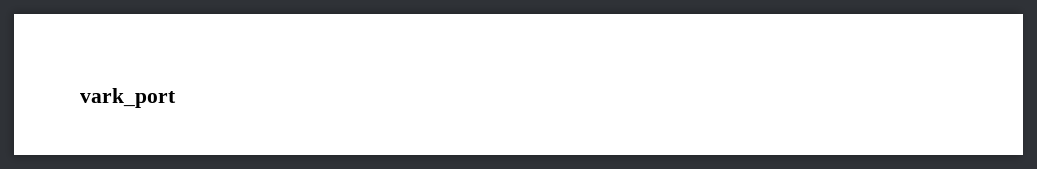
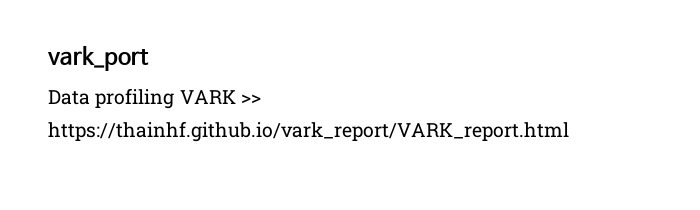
(176, 98) none -> [48,88,261,109] [48,121,569,142] // Data profiling VARK >> https://thainhf.github.io/vark_report/VARK_report.html

